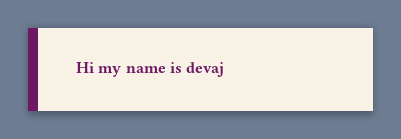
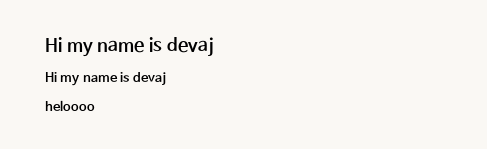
[76,62,225,77] Hi my name is devaj -> [45,37,213,57] [45,72,166,86] [45,100,95,111] Hi my name is devaj // Hi my name is devaj // heloooo

